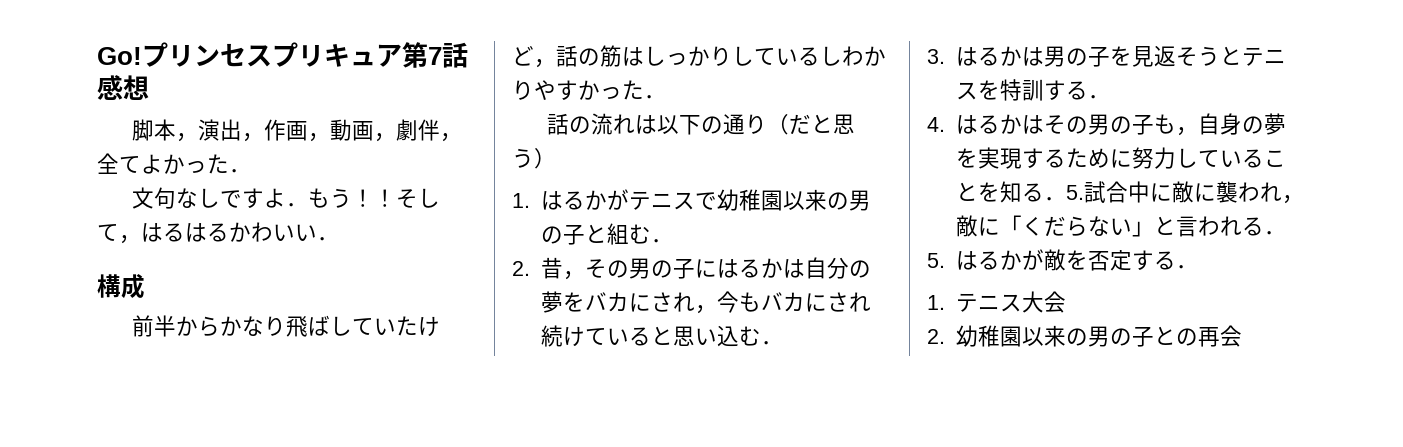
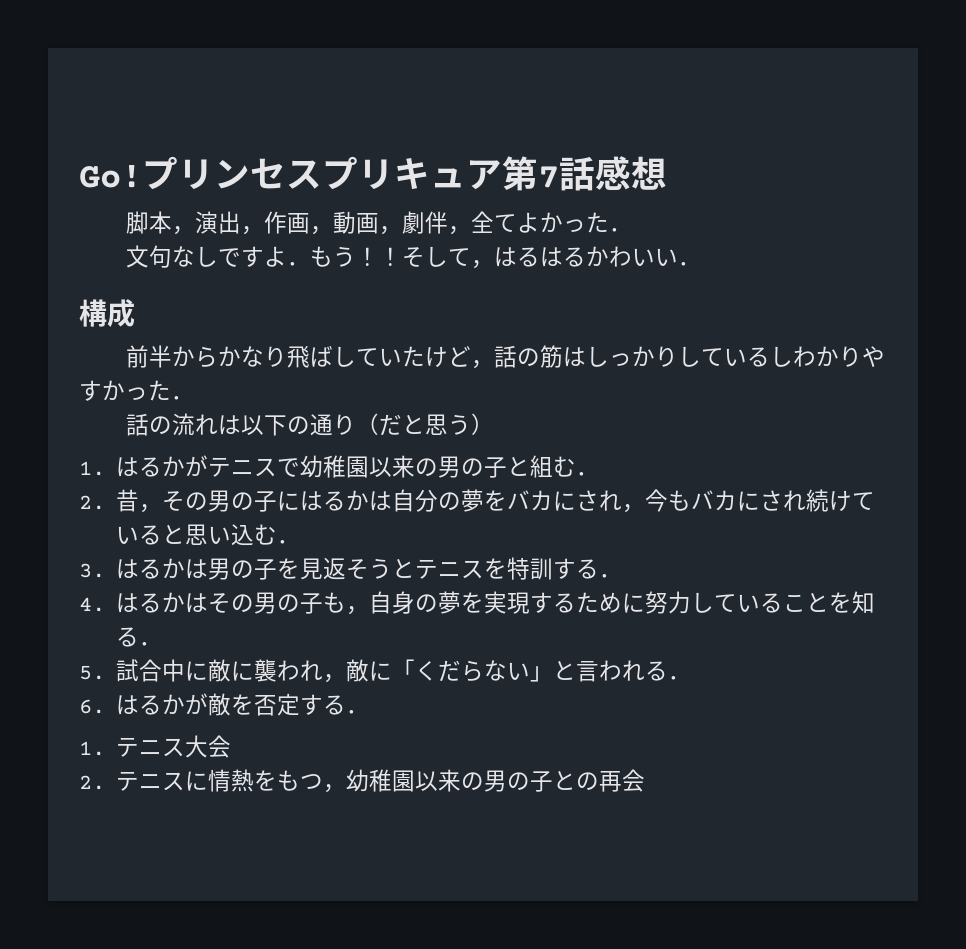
(1066, 199) none -> (163, 644) //
[927,253,945,268] 5. -> [79,699,105,714] 6.
(945, 336) none -> [116,769,347,793] テニスに情熱をもつ，

